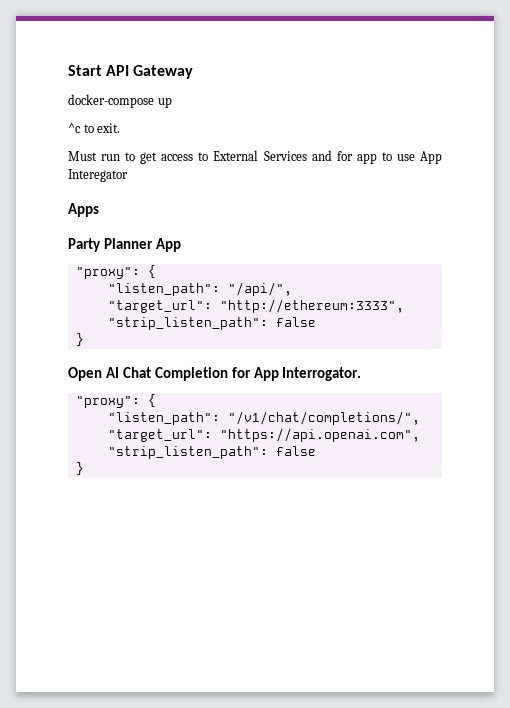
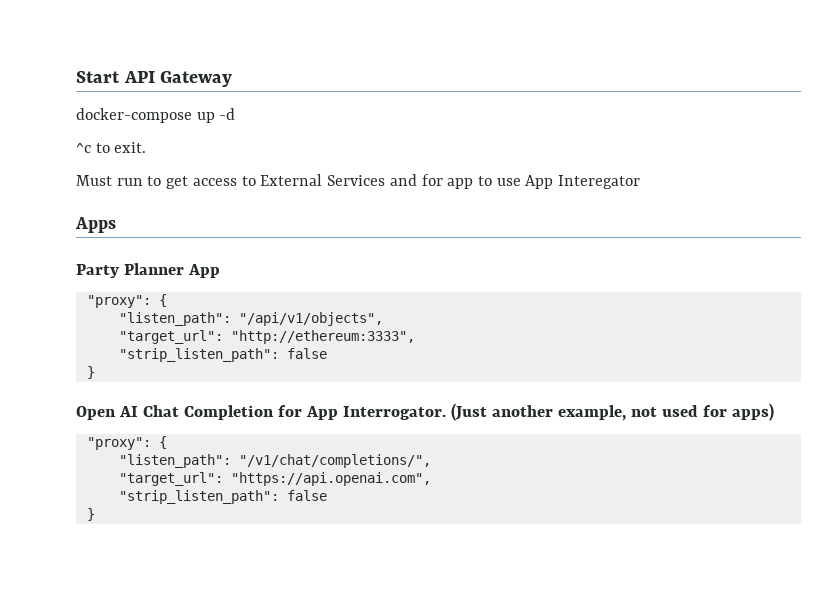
(172, 102) none -> [219,108,236,120] -d
[227,282,292,296] "/api/", -> [238,312,383,326] "/api/v1/objects",
(362, 374) none -> [450,403,774,421] (Just another example, not used for apps)

